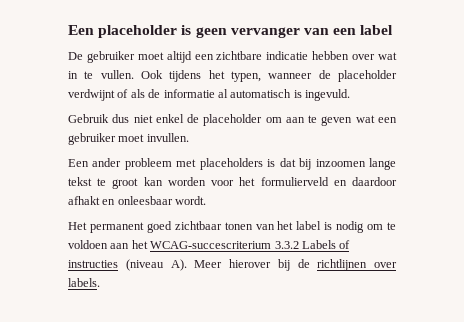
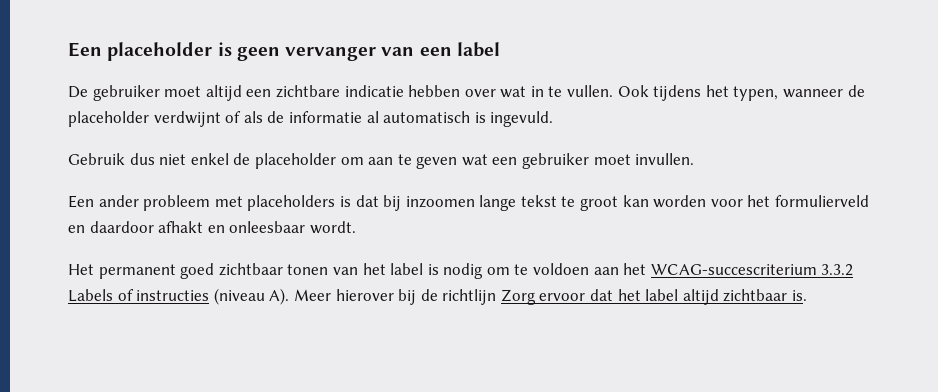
[317,259,397,271] [68,278,100,287] richtlijnen over labels. -> [442,289,808,305] richtlijn Zorg ervoor dat het label altijd zichtbaar is.

